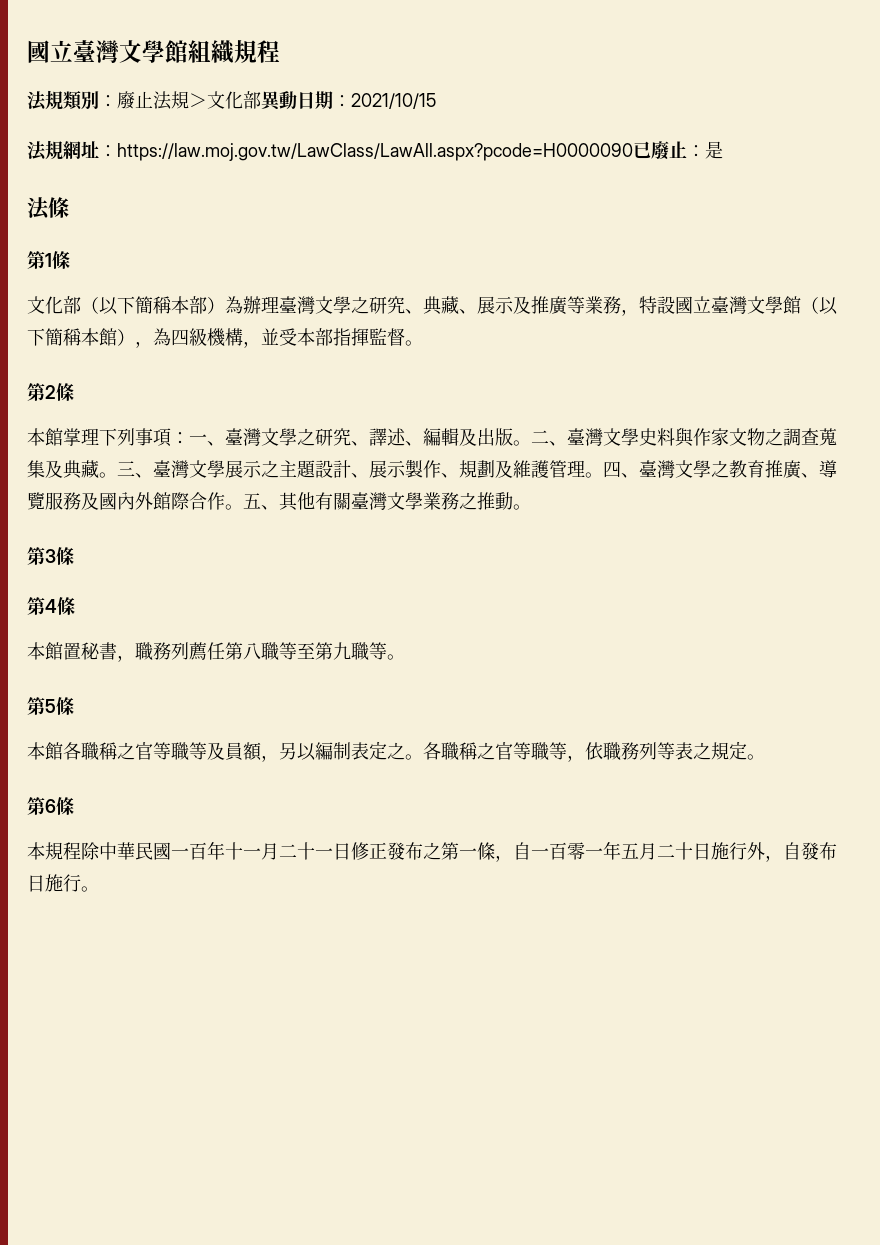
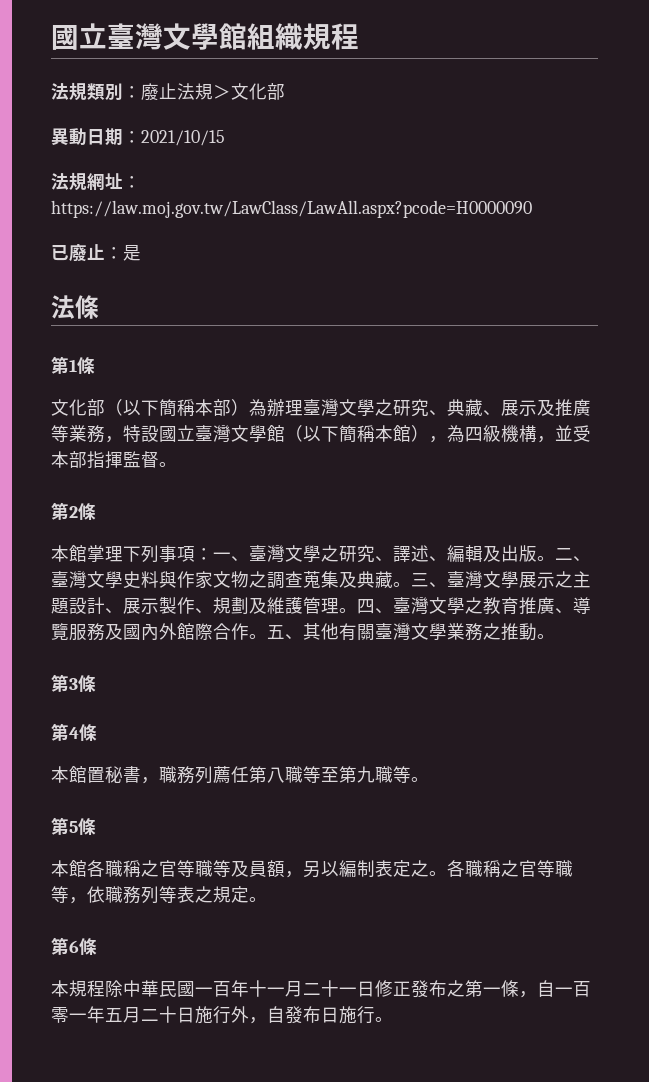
(261, 100) none -> (285, 91) //
(633, 152) none -> (532, 209) //

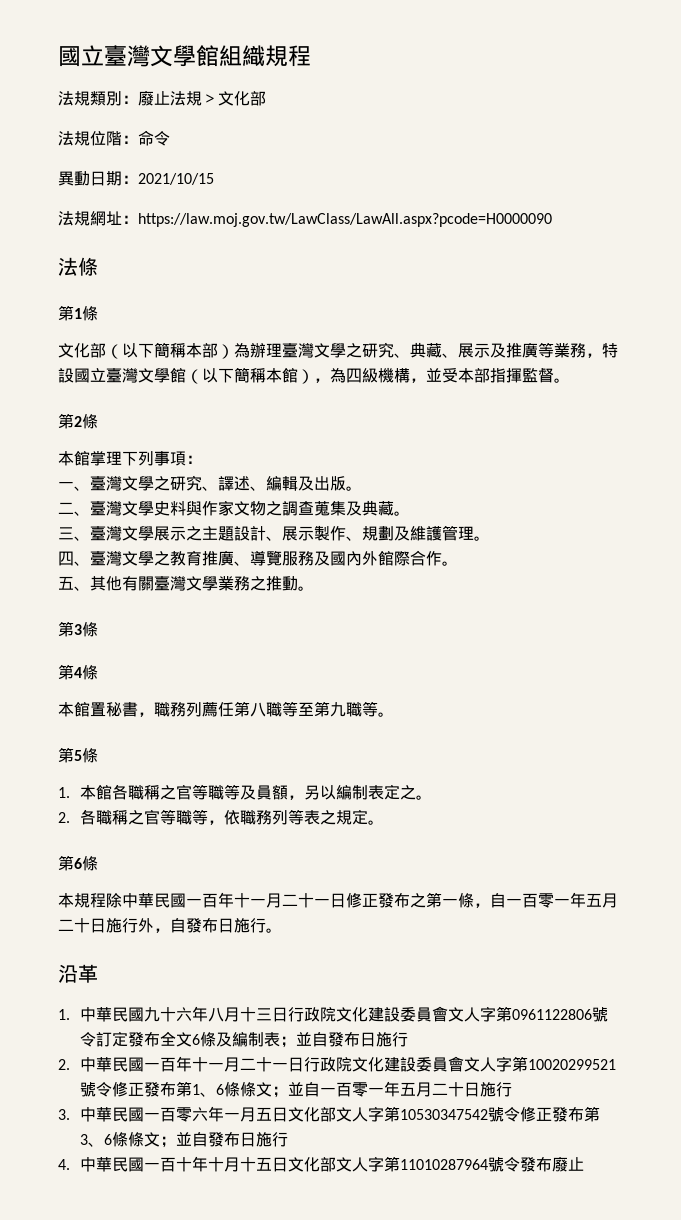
(285, 91) none -> [58,130,170,146] // 法規位階：命令
[51,244,141,262] // 已廢止：是 -> (552, 220) none
(213, 554) none -> (202, 459) //
(555, 558) none -> (362, 488) //
(411, 584) none -> (410, 513) //
(357, 610) none -> (490, 538) //
(267, 636) none -> (458, 563) //
(96, 826) none -> [58,787,70,798] 1.
(447, 873) none -> [58,812,70,823] // 2.
(393, 1019) none -> [58,964,98,983] [58,1006,609,1022] [80,1031,409,1048] [58,1056,617,1072] [80,1081,513,1098] [58,1106,601,1122] [80,1131,289,1148] [58,1156,585,1172] // 沿革 // 1.中華民國九十六年八月十三日行政院文化建設委員會文人字第0961122806號令訂定發布全文6條及編制表；並自發布日施行 // 2.中華民國一百年十一月二十一日行政院文化建設委員會文人字第10020299521號令修正發布第1、6條條文；並自一百零一年五月二十日施行 // 3.中華民國一百零六年一月五日文化部文人字第10530347542號令修正發布第3、6條條文；並自發布日施行 // 4.中華民國一百十年十月十五日文化部文人字第11010287964號令發布廢止

